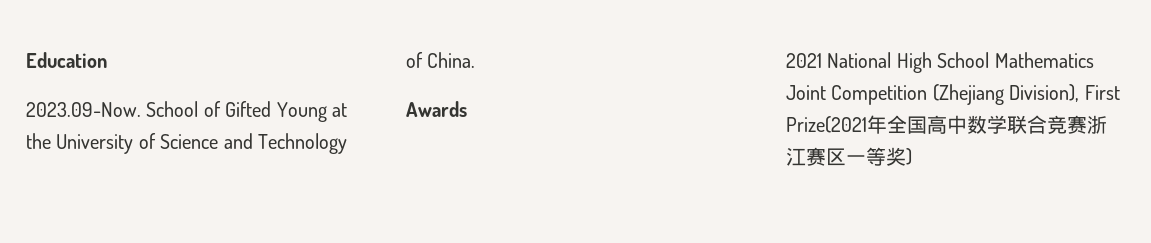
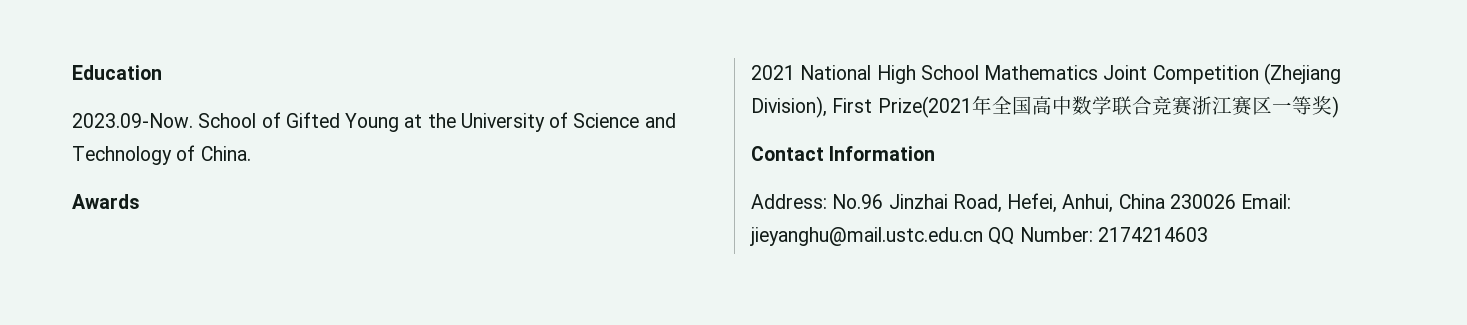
(912, 156) none -> [751,146,936,161] [751,193,1292,213] [750,227,1208,246] // Contact Information // Address: No.96 Jinzhai Road, Hefei, Anhui, China 230026 Email: jieyanghu@mail.ustc.edu.cn QQ Number: 2174214603

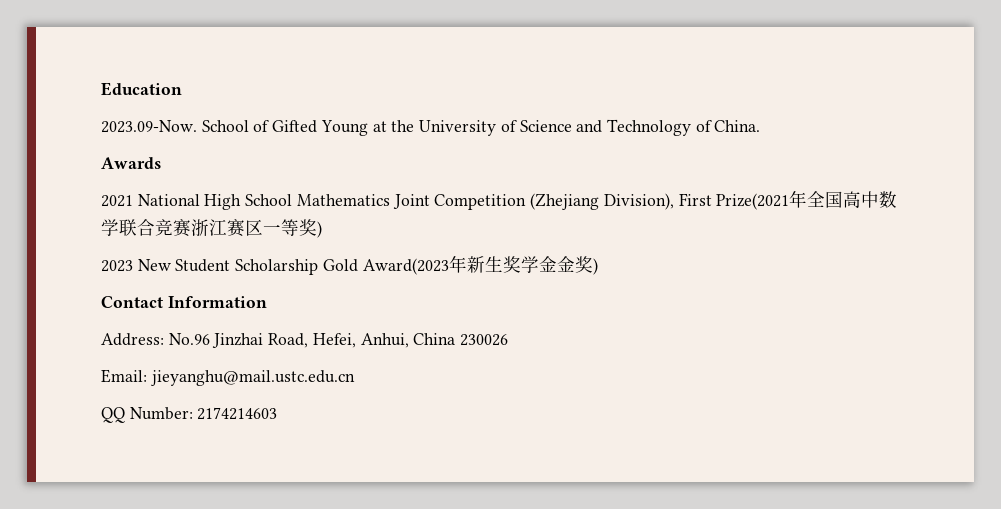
(1339, 107) none -> [101,255,598,275] // 2023 New Student Scholarship Gold Award(2023年新生奖学金金奖)
(1236, 201) none -> (509, 340) //
(983, 236) none -> (355, 378) //

